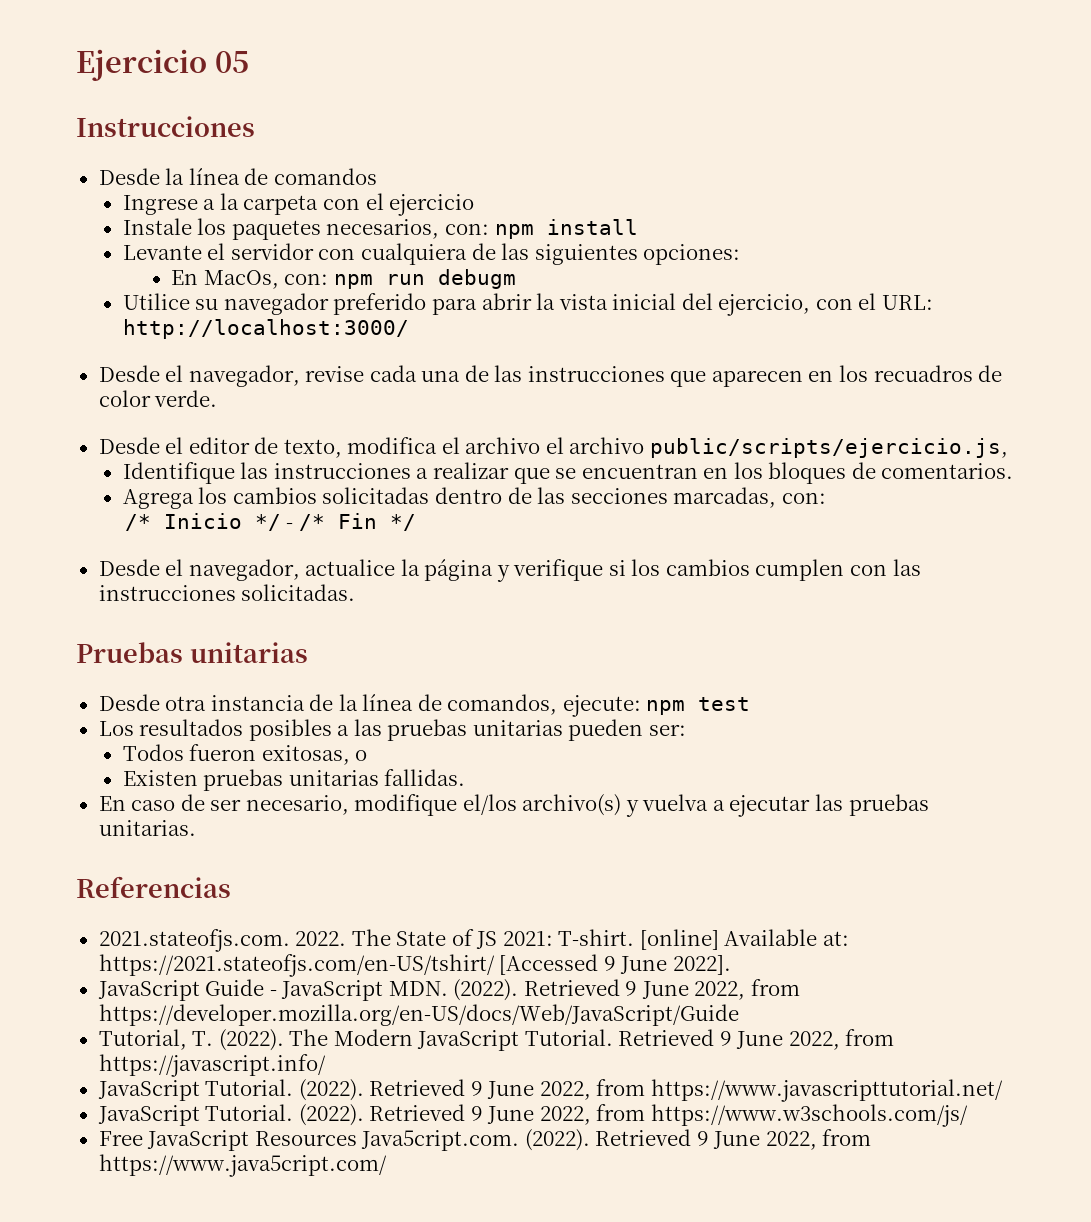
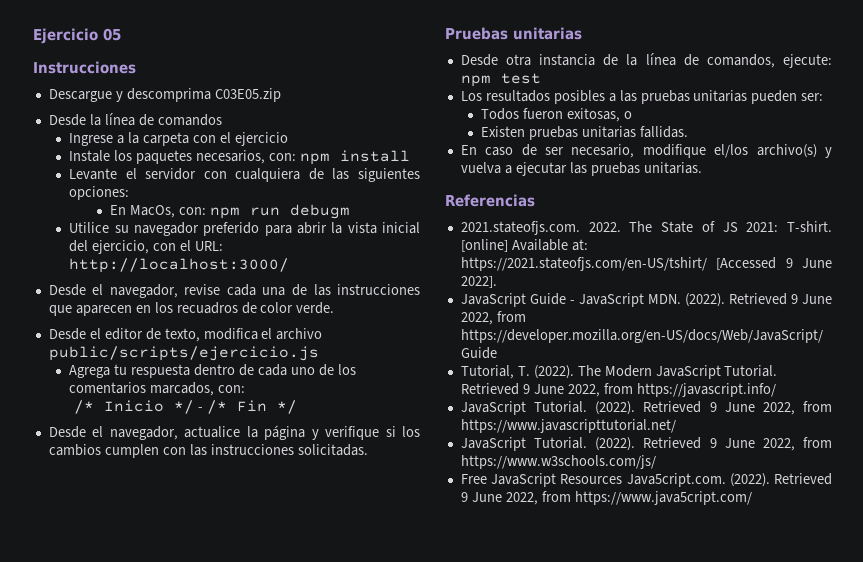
(255, 126) none -> [48,88,281,102] // Descargue y descomprima C03E05.zip
[545,437,1008,458] [122,462,1014,484] [122,487,777,509] el archivo public/scripts/ejercicio.js, // Identifique las instrucciones a realizar que se encuentran en los bloques de comentarios. // Agrega los cambios solicitadas dentro de las secciones marcadas, -> [48,346,319,361] [69,364,356,378] [69,382,215,396] public/scripts/ejercicio.js // Agrega tu respuesta dentro de cada uno de los comentarios marcados,

